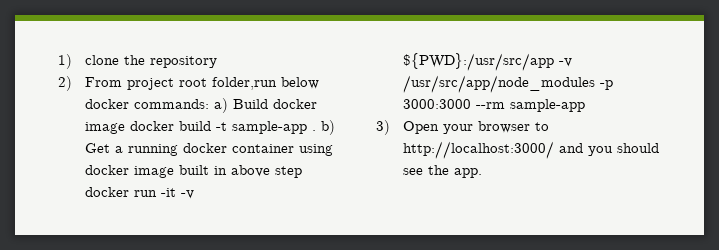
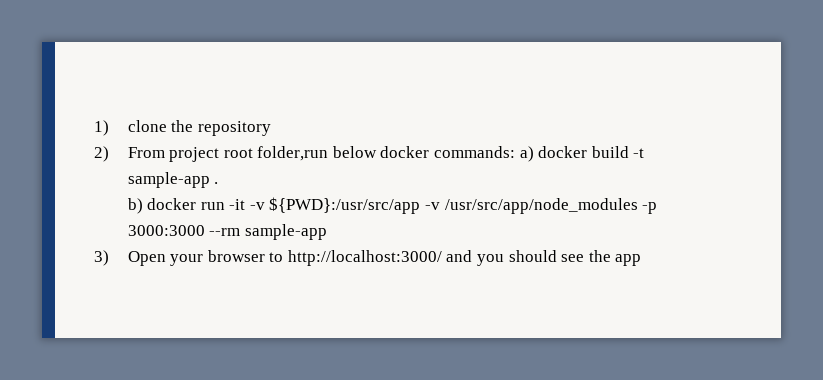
[232,99,317,109] [84,122,125,134] Build docker image -> (534, 154) none
[320,120,335,135] [84,143,333,156] [84,165,302,178] b) Get a running docker container using docker image built in above step -> [127,198,143,214] // b)
[453,168,482,178] app. -> [615,254,642,266] app

